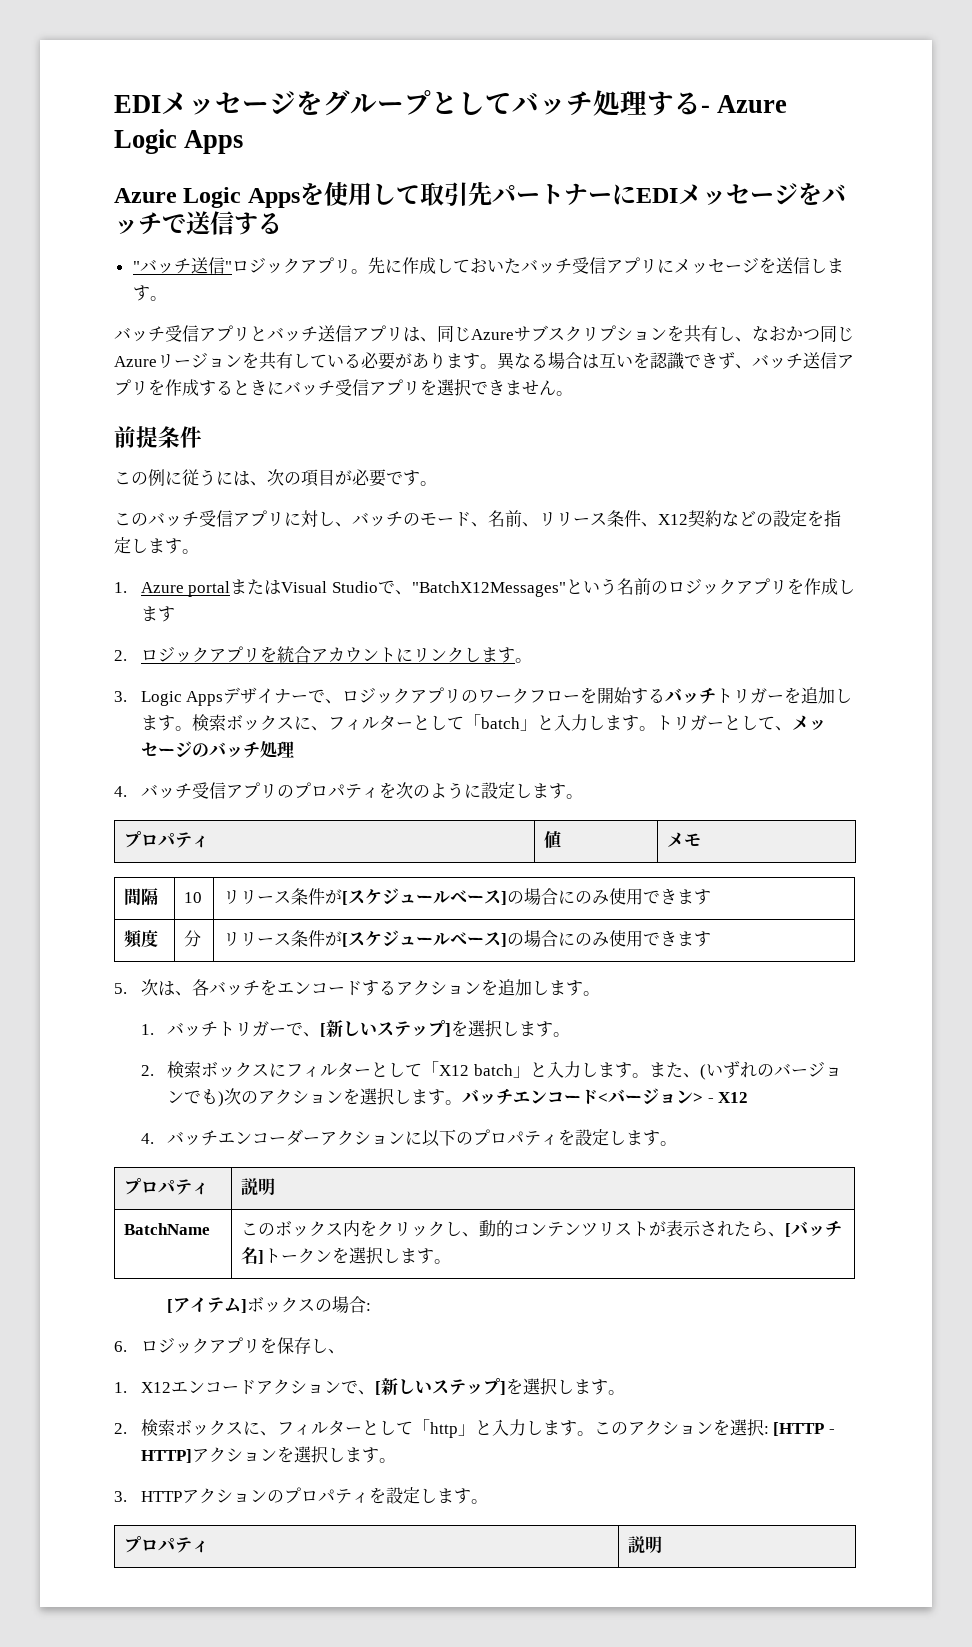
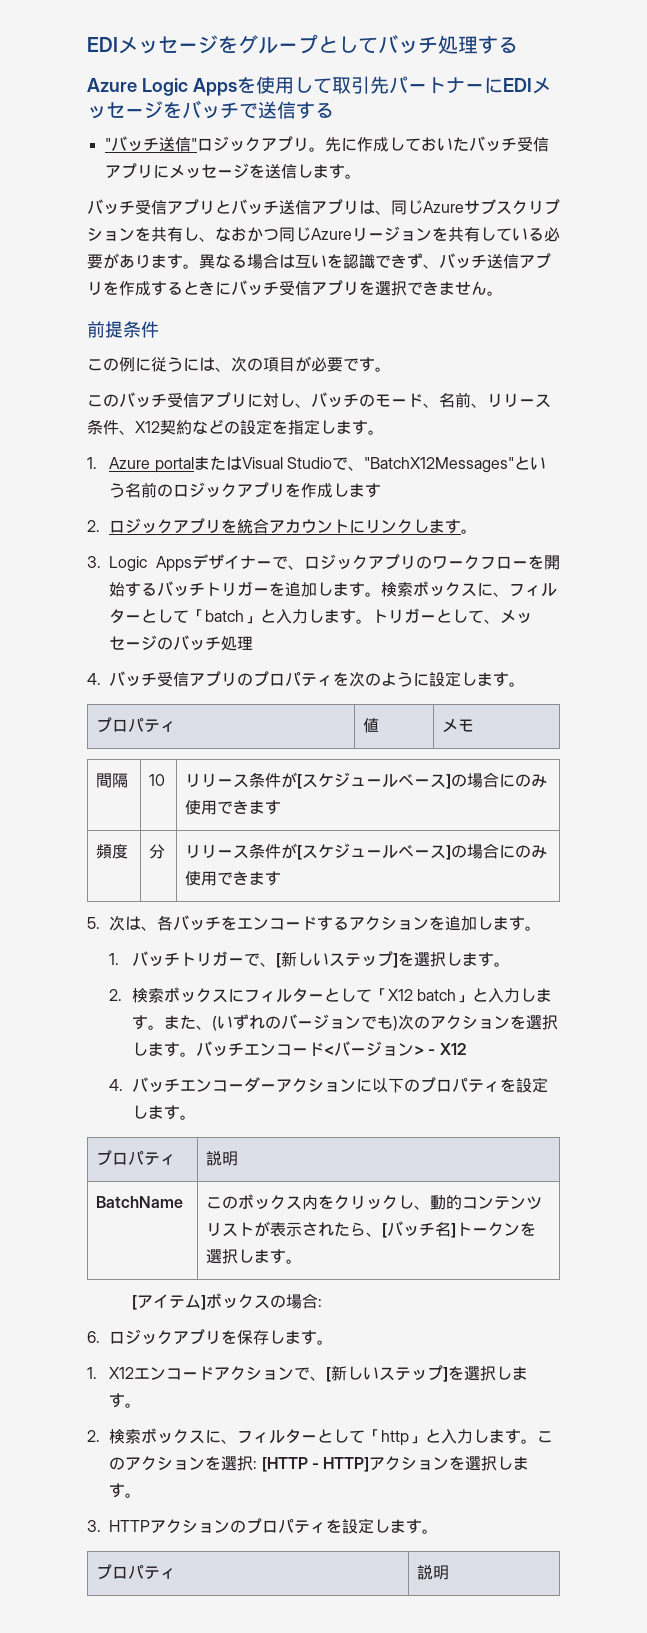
[701,95,788,113] [114,129,244,154] - Azure Logic Apps -> (518, 45) none
[327,1349,345,1354] 、 -> [285,1330,334,1345] ます。

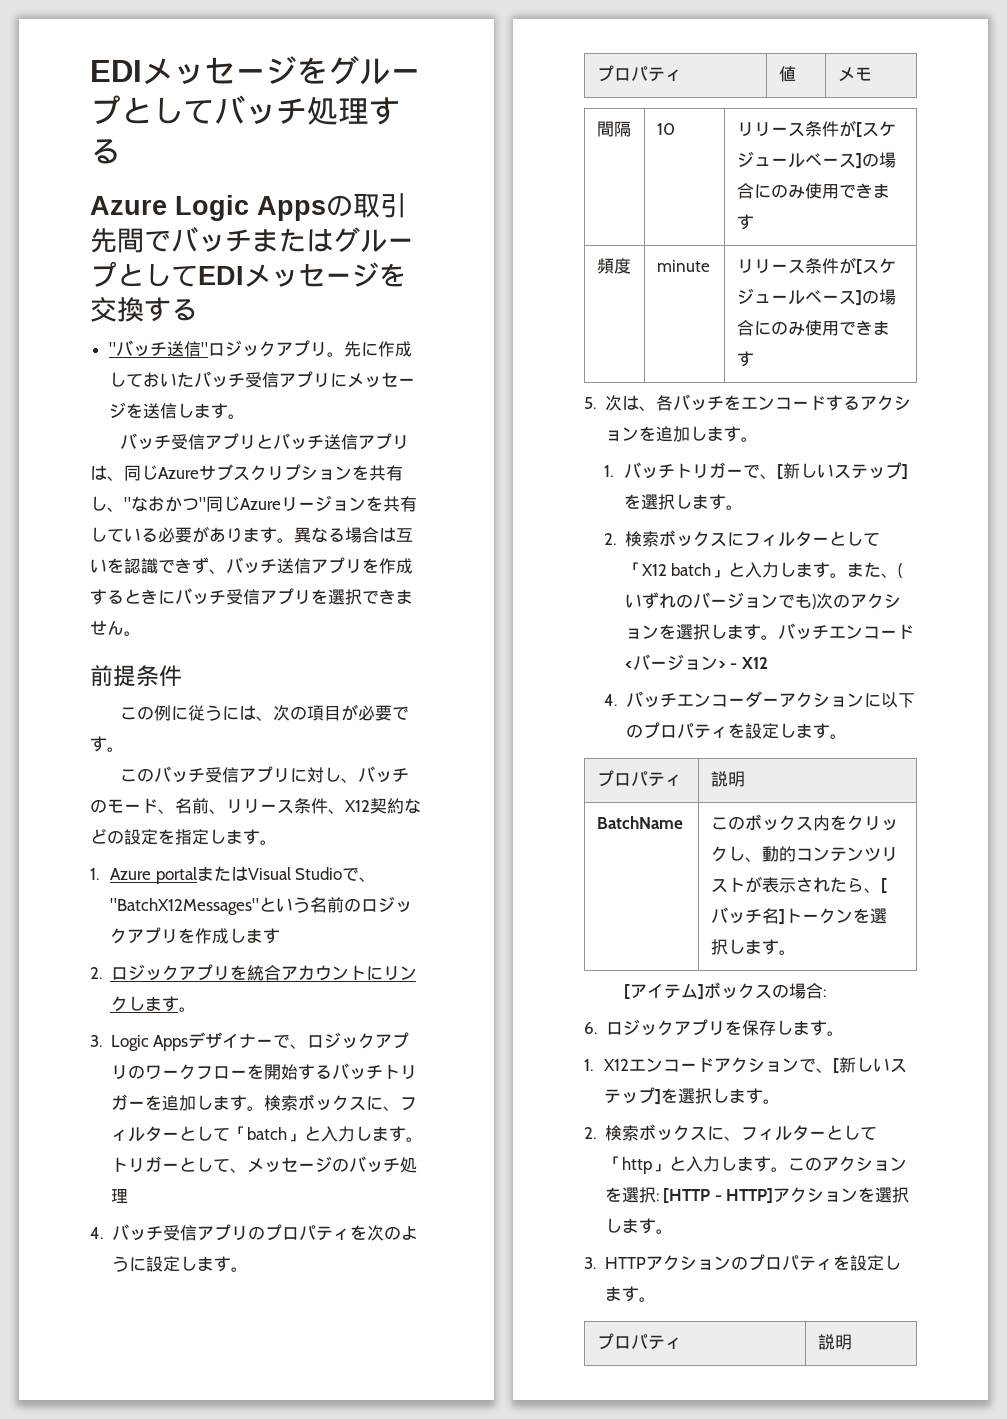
[236,76,551,94] [87,100,296,119] を使用して取引先パートナーにEDIメッセージをバッチで送信 -> [326,193,407,218] [90,227,414,253] [90,261,406,287] [90,297,144,322] の取引先間でバッチまたはグループとしてEDIメッセージを交換
(215, 239) none -> [124,497,131,510] "
(279, 235) none -> [199,497,206,510] "
[149,844,166,859] 分 -> [657,260,711,272] minute

